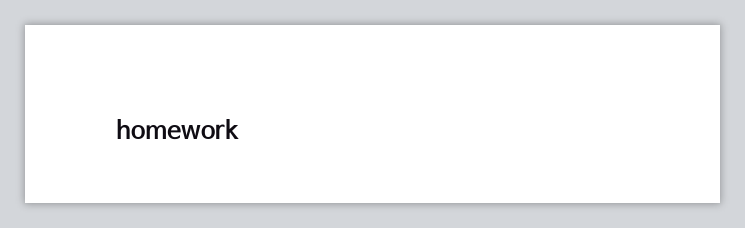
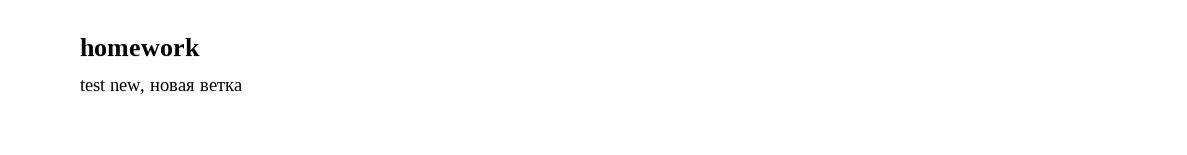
(239, 129) none -> [80,80,243,95] // test new, новая ветка

